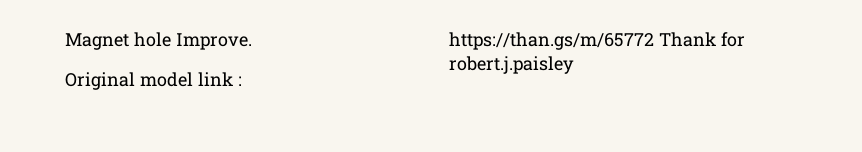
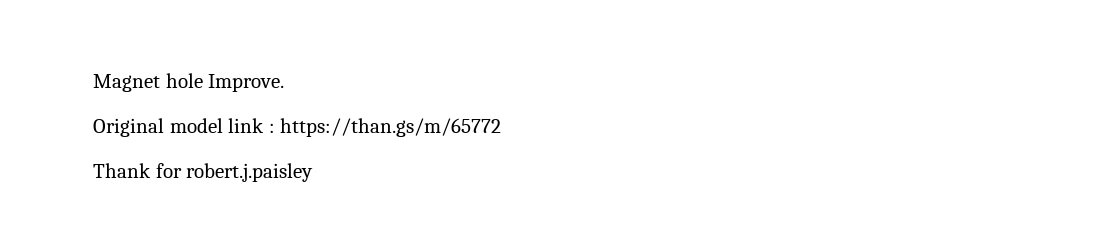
(654, 41) none -> (502, 127) //

